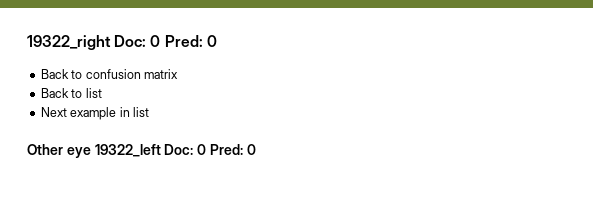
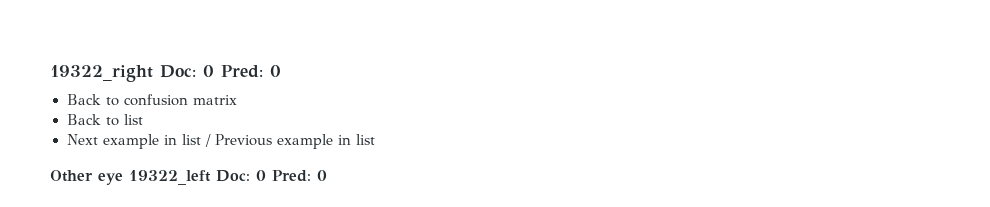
(149, 112) none -> [204,134,375,149] / Previous example in list

